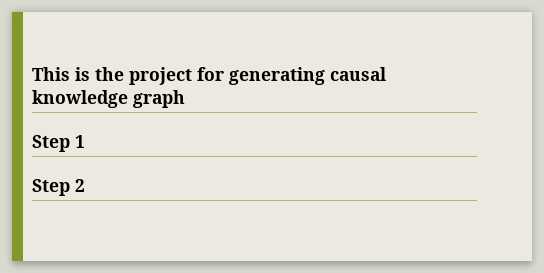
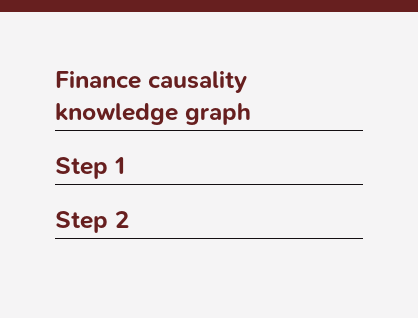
[32,67,386,85] This is the project for generating causal -> [55,71,247,93] Finance causality

